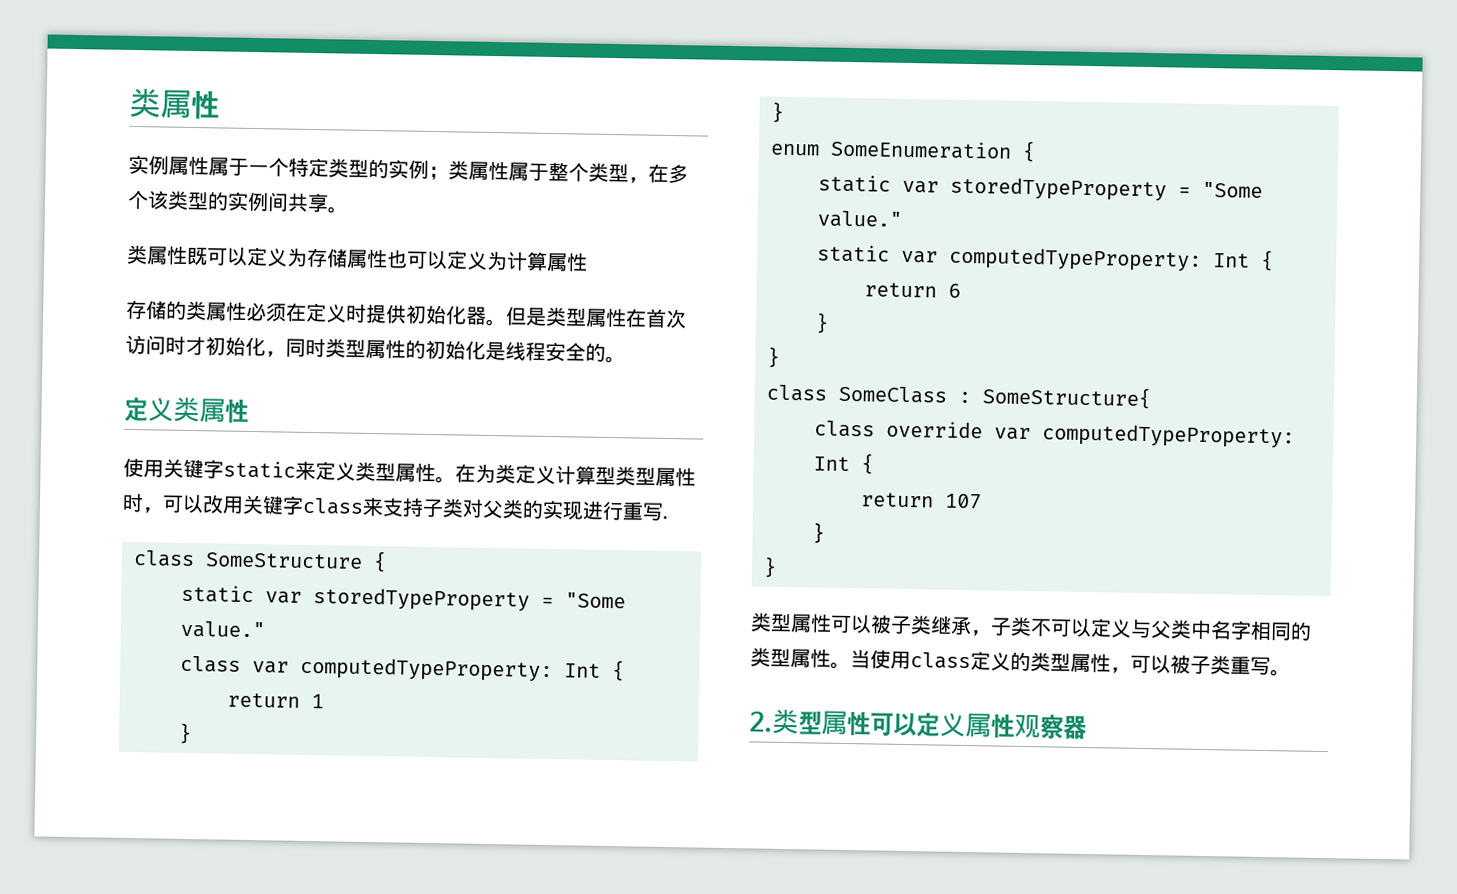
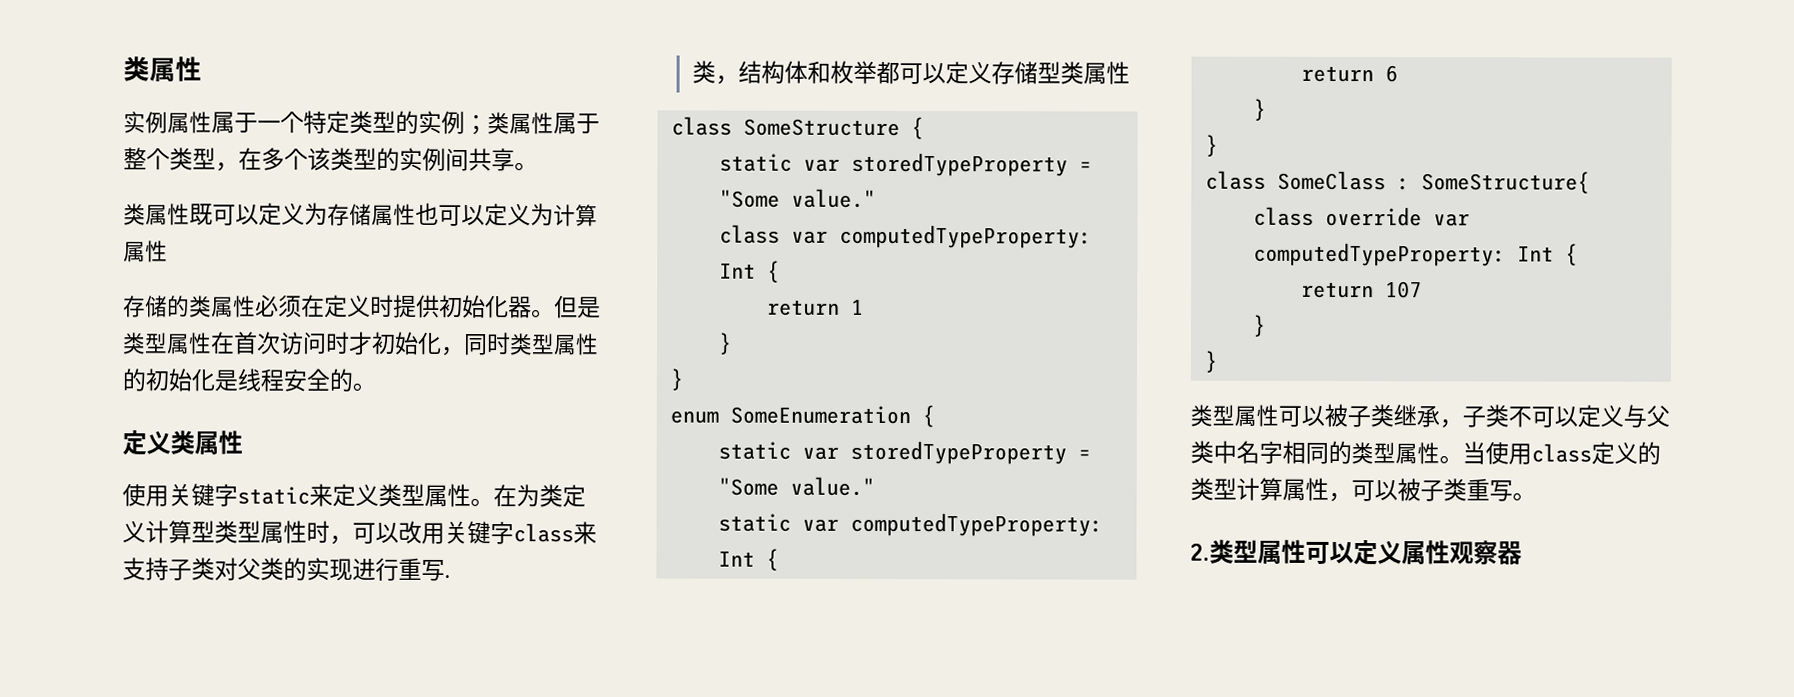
(668, 517) none -> [691,60,1130,85] // 类，结构体和枚举都可以定义存储型类属性
(1071, 662) none -> [1236,477,1283,501] 计算

